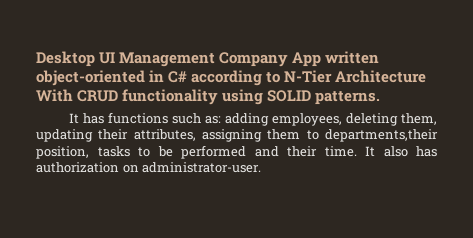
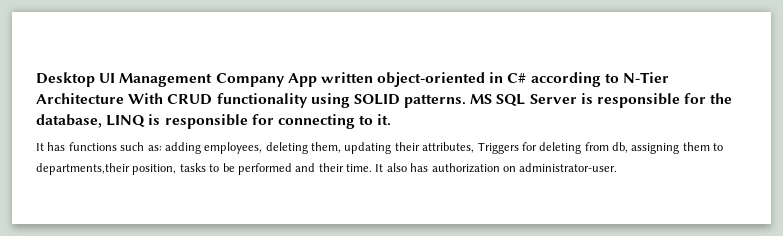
(381, 98) none -> [470,93,733,108] [36,114,392,129] MS SQL Server is responsible for the database, LINQ is responsible for connecting to it.
(196, 135) none -> [477,142,628,154] Triggers for deleting from db,

